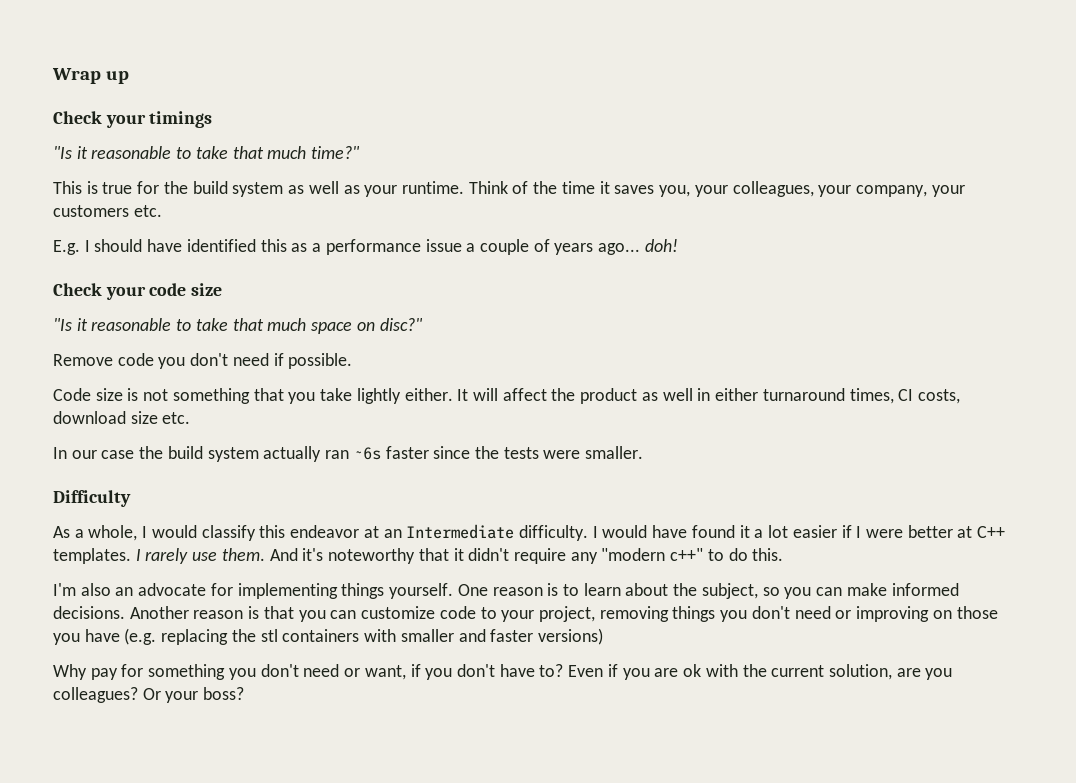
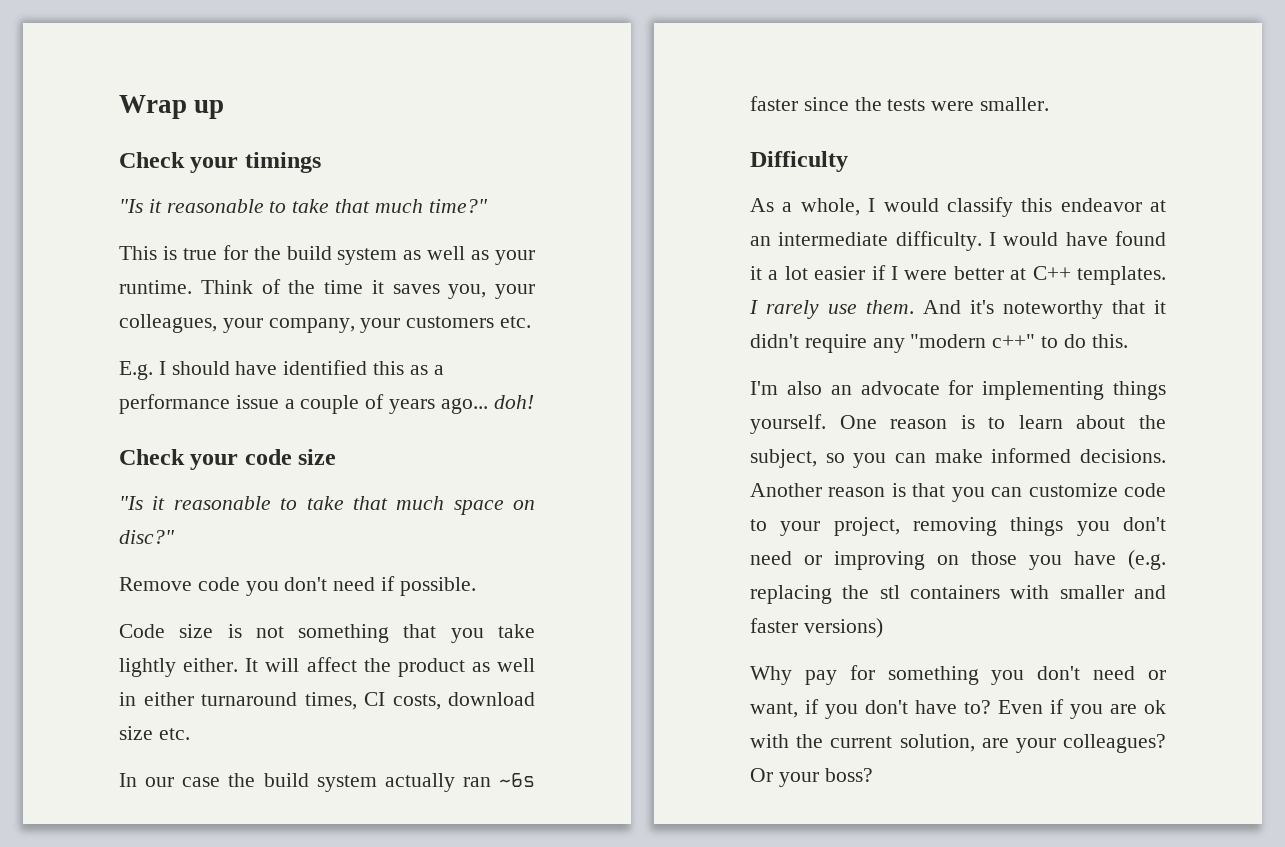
[406,524,515,539] Intermediate -> [778,232,889,246] intermediate
[925,668,953,680] you -> [1015,738,1056,753] your

